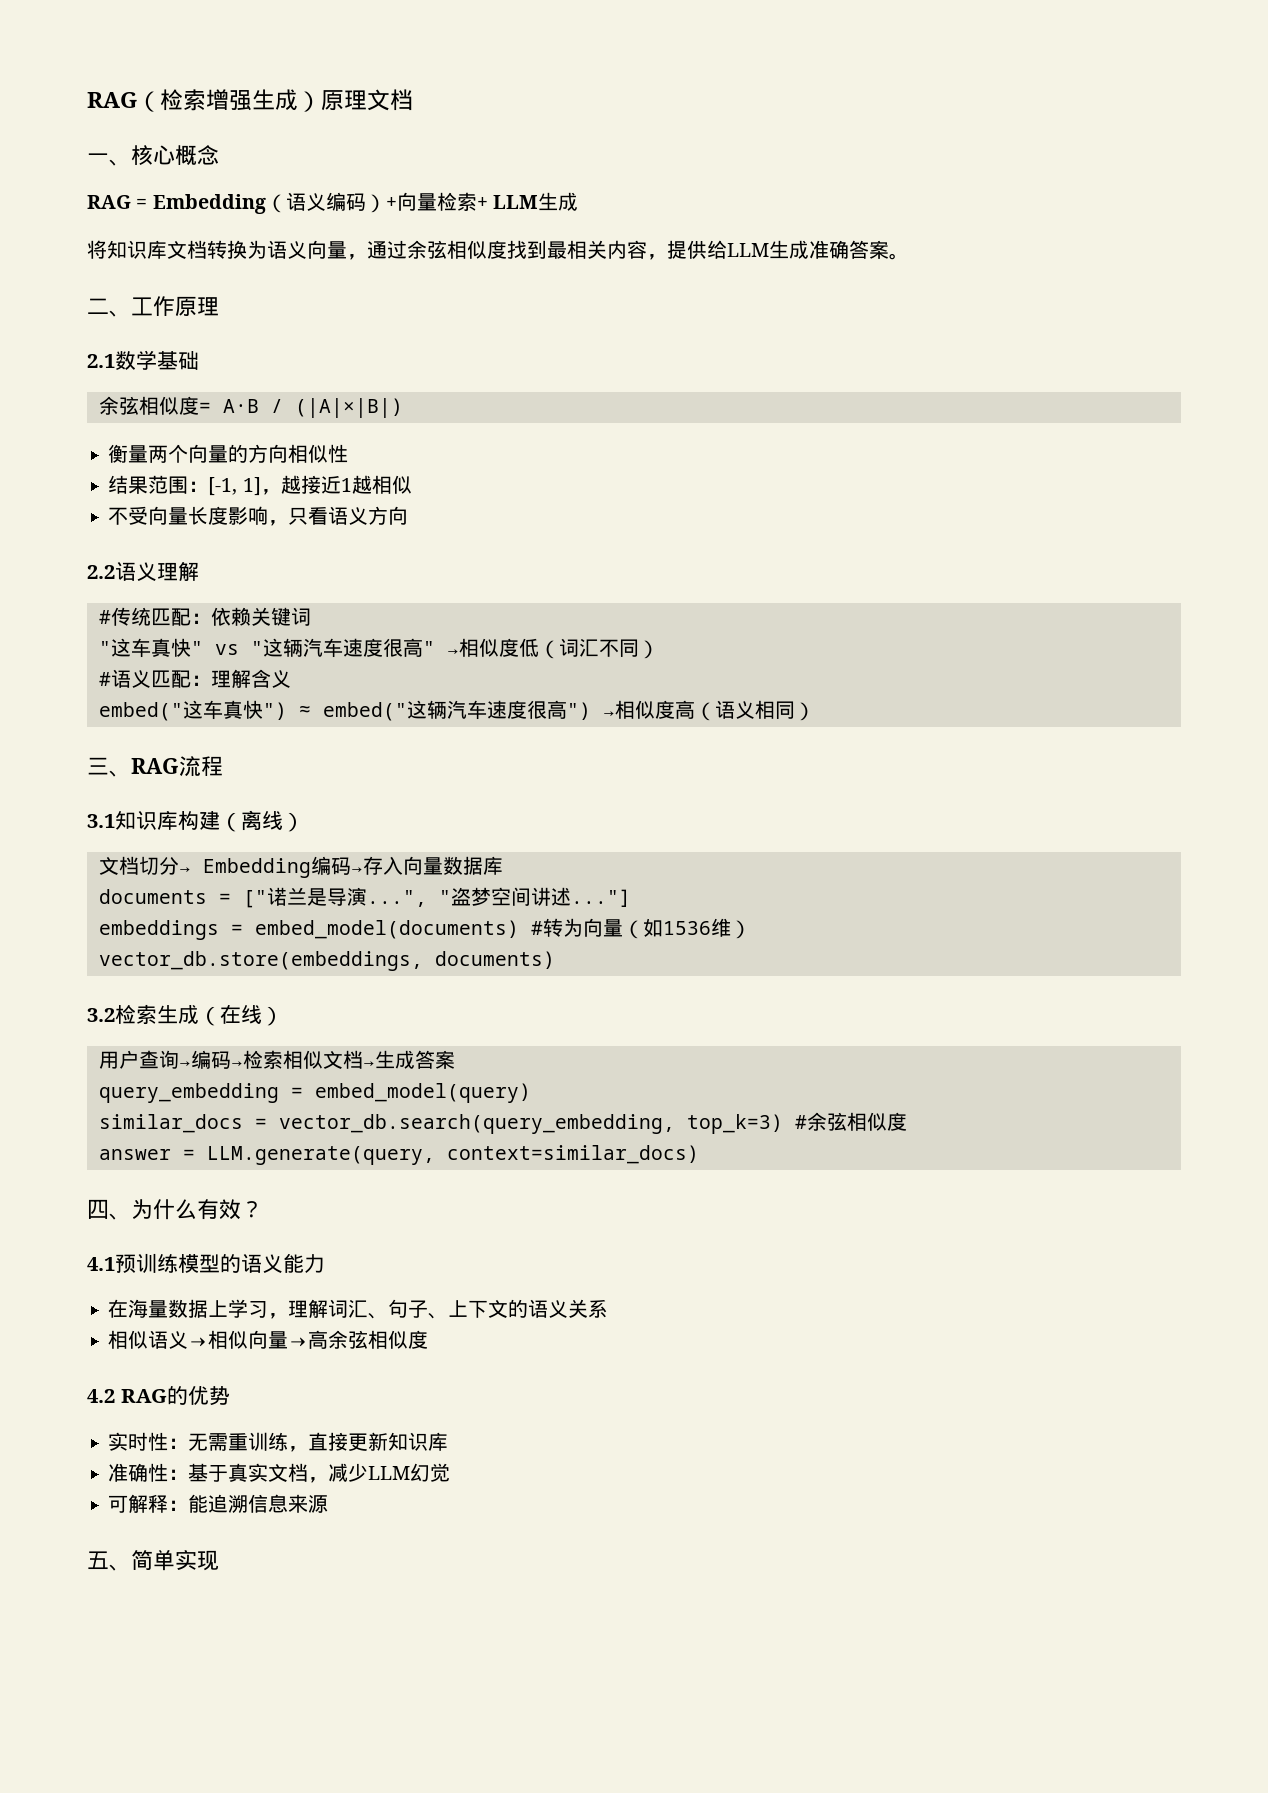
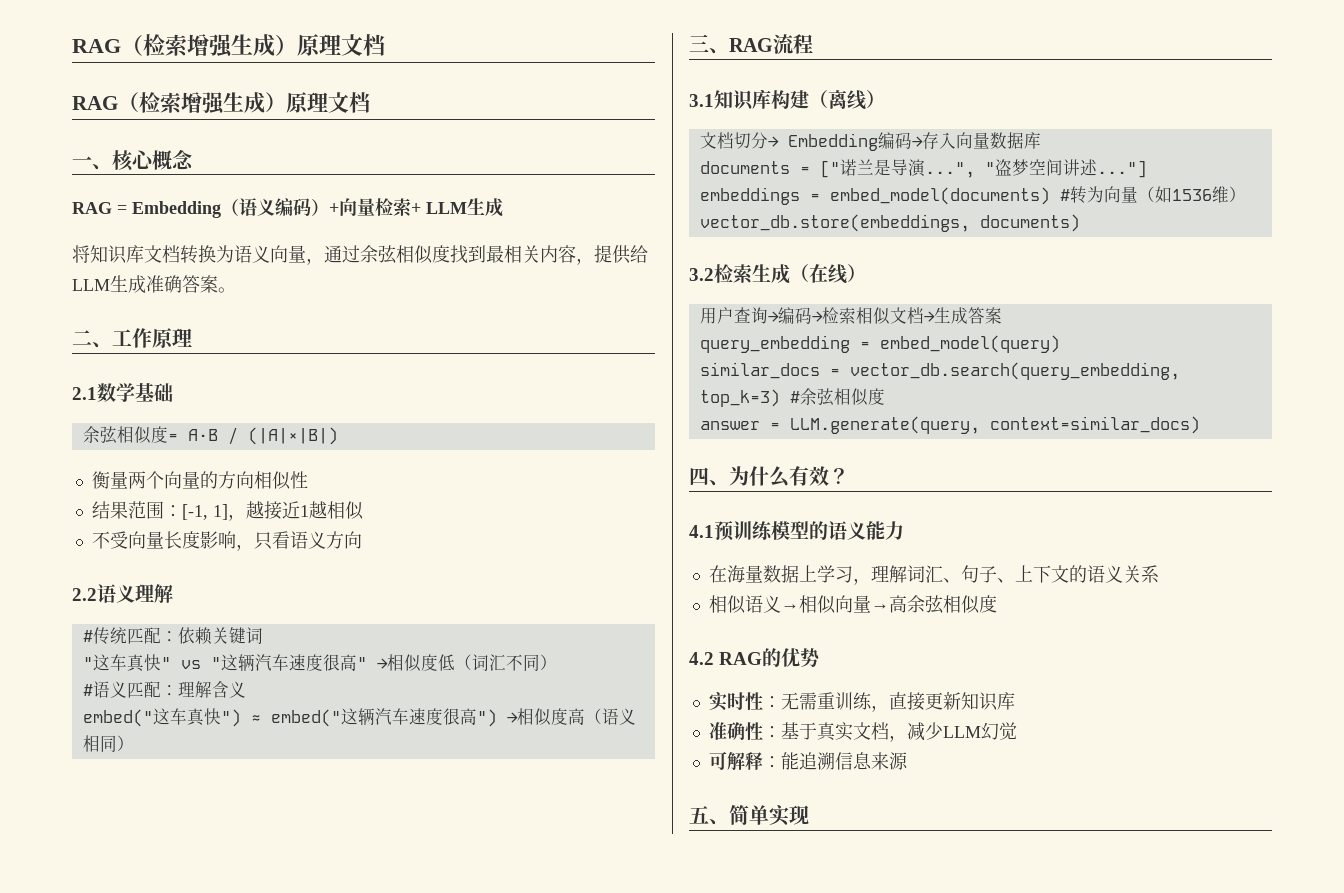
[87,89,413,112] RAG（检索增强生成）原理文档 -> [72,34,385,58] [72,92,370,115] RAG（检索增强生成）原理文档 // RAG（检索增强生成）原理文档

